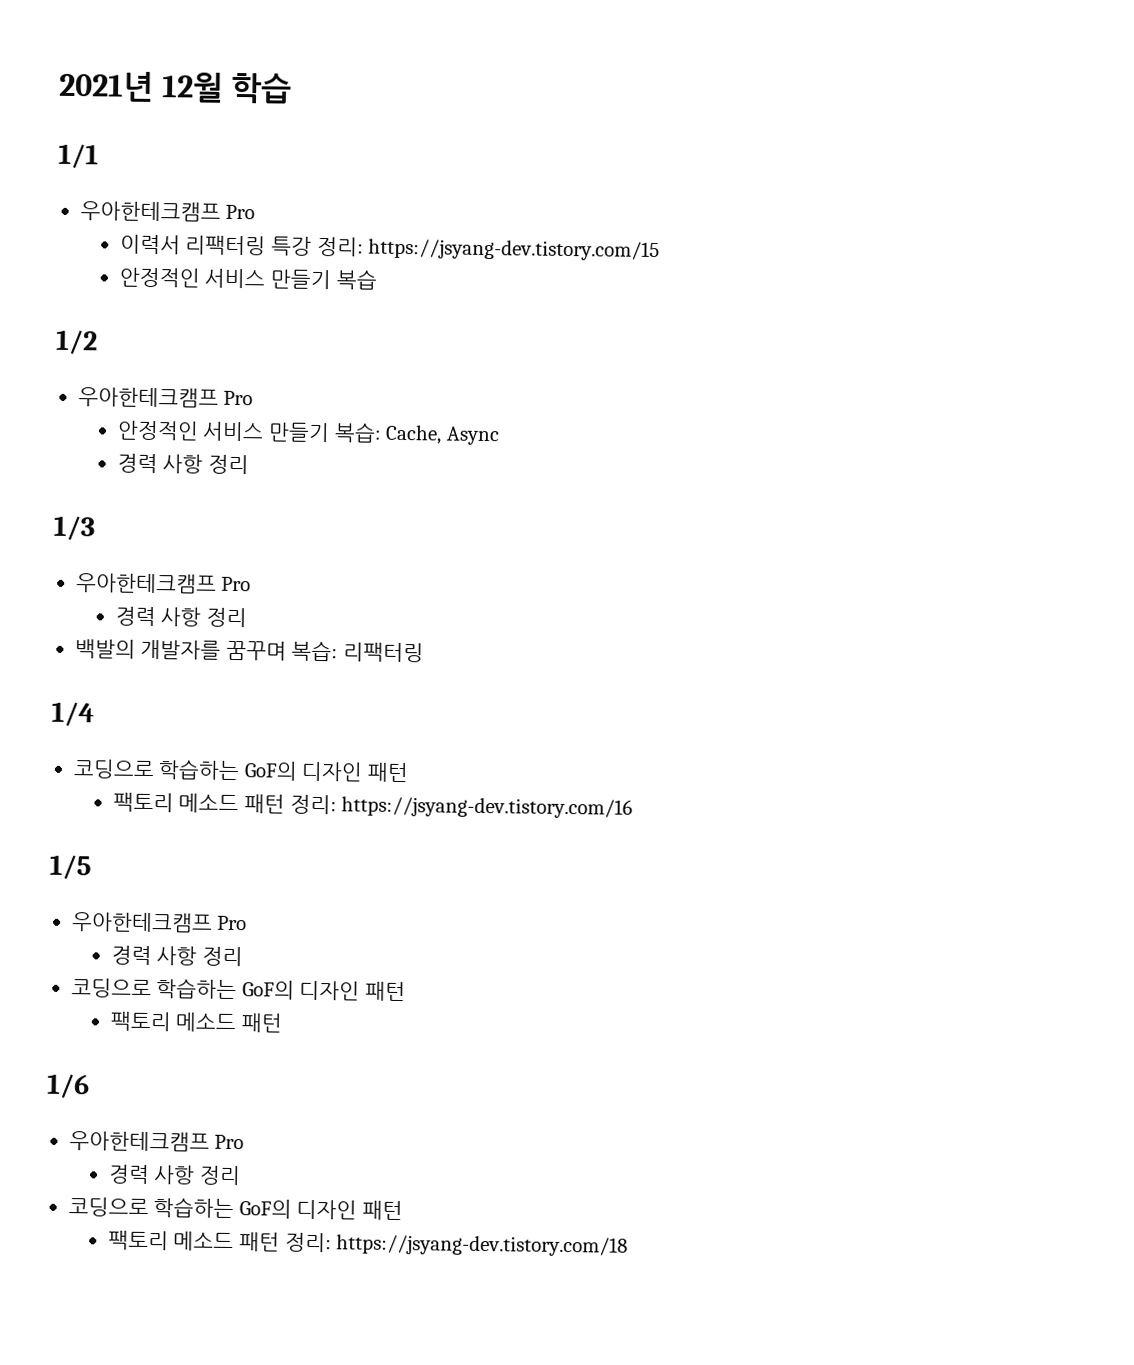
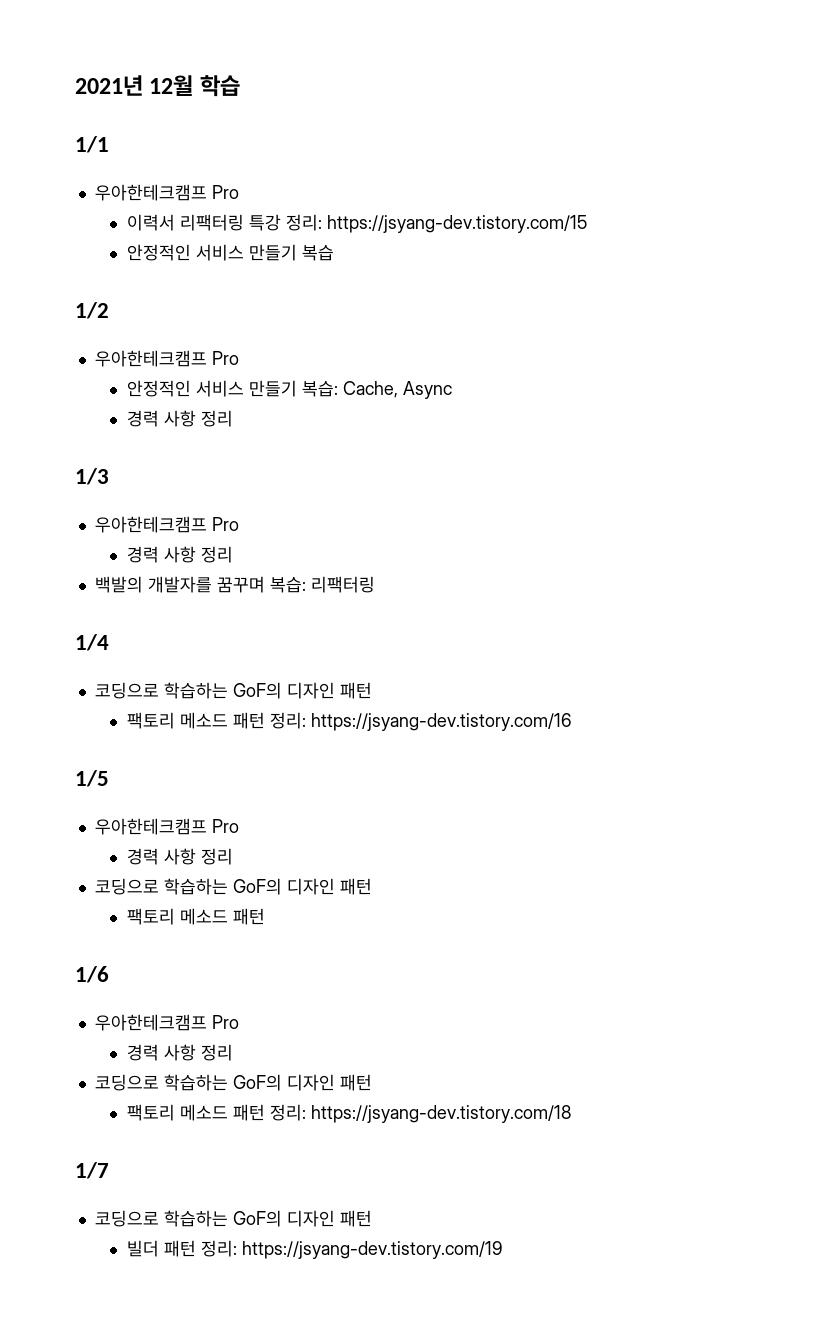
(629, 1245) none -> [75,1162,109,1179] [94,1210,372,1227] [126,1240,503,1259] // 1/7 // 코딩으로 학습하는 GoF의 디자인 패턴 // 빌더 패턴 정리: https://jsyang-dev.tistory.com/19

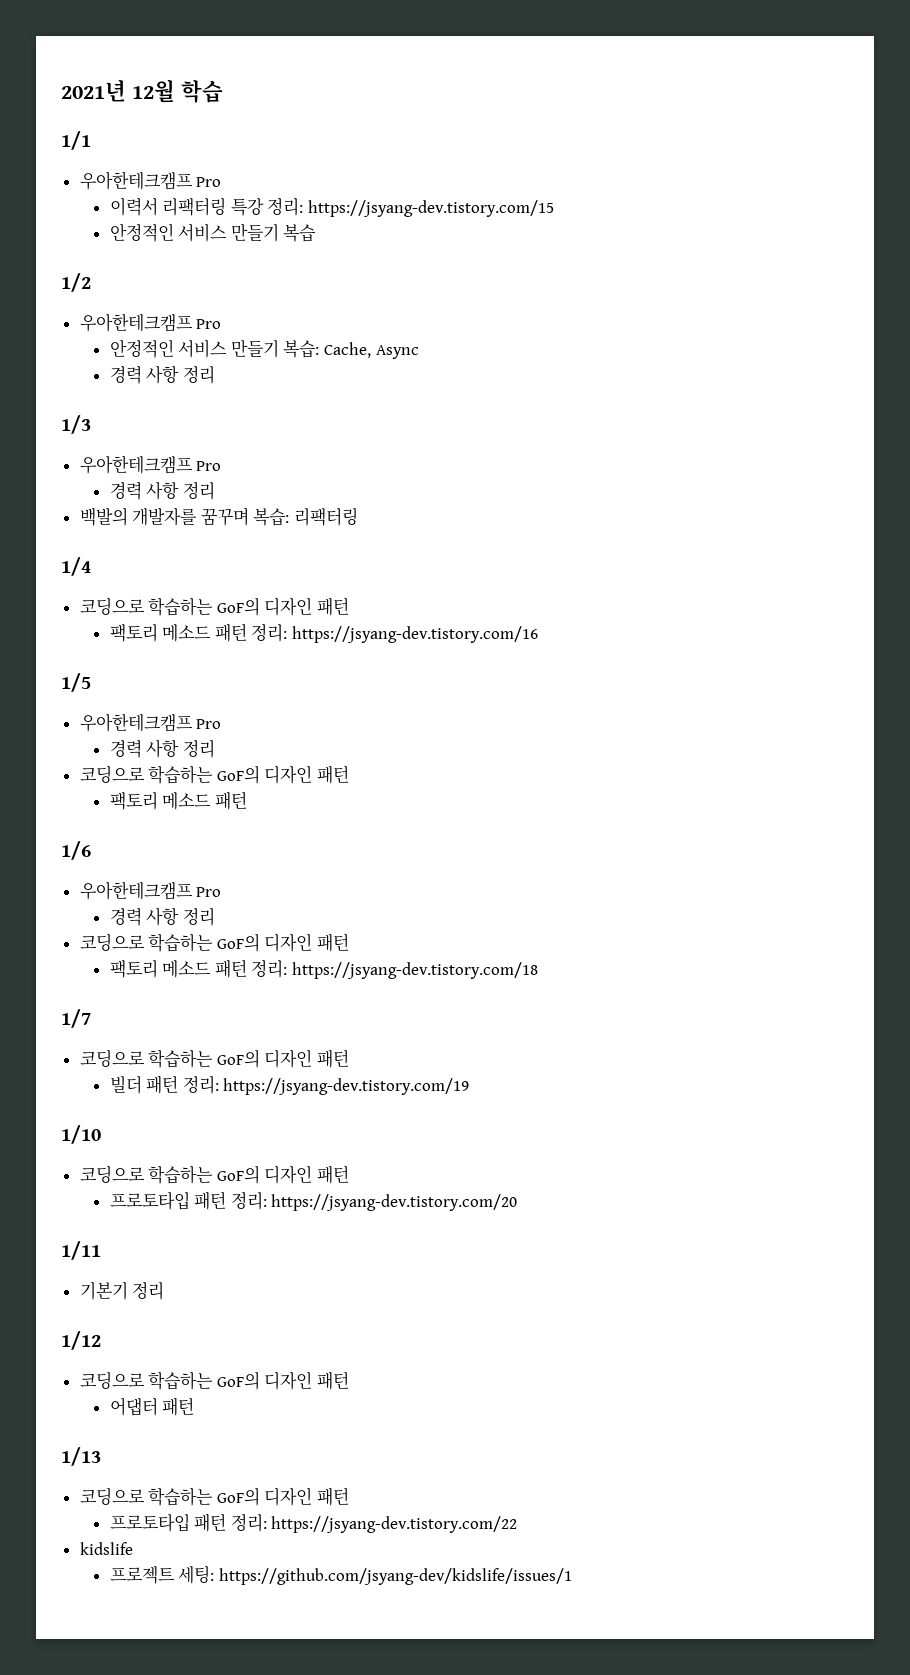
(503, 1250) none -> [61,1125,101,1144] [79,1165,350,1184] [109,1191,518,1211] [61,1241,101,1260] [79,1282,165,1300] [61,1331,101,1350] [79,1371,350,1390] [109,1397,195,1416] [61,1447,101,1466] [79,1487,350,1506] [109,1513,518,1533] [79,1542,133,1555] [109,1565,572,1585] // 1/10 // 코딩으로 학습하는 GoF의 디자인 패턴 // 프로토타입 패턴 정리: https://jsyang-dev.tistory.com/20 // 1/11 // 기본기 정리 // 1/12 // 코딩으로 학습하는 GoF의 디자인 패턴 // 어댑터 패턴 // 1/13 // 코딩으로 학습하는 GoF의 디자인 패턴 // 프로토타입 패턴 정리: https://jsyang-dev.tistory.com/22 // kidslife // 프로젝트 세팅: https://github.com/jsyang-dev/kidslife/issues/1

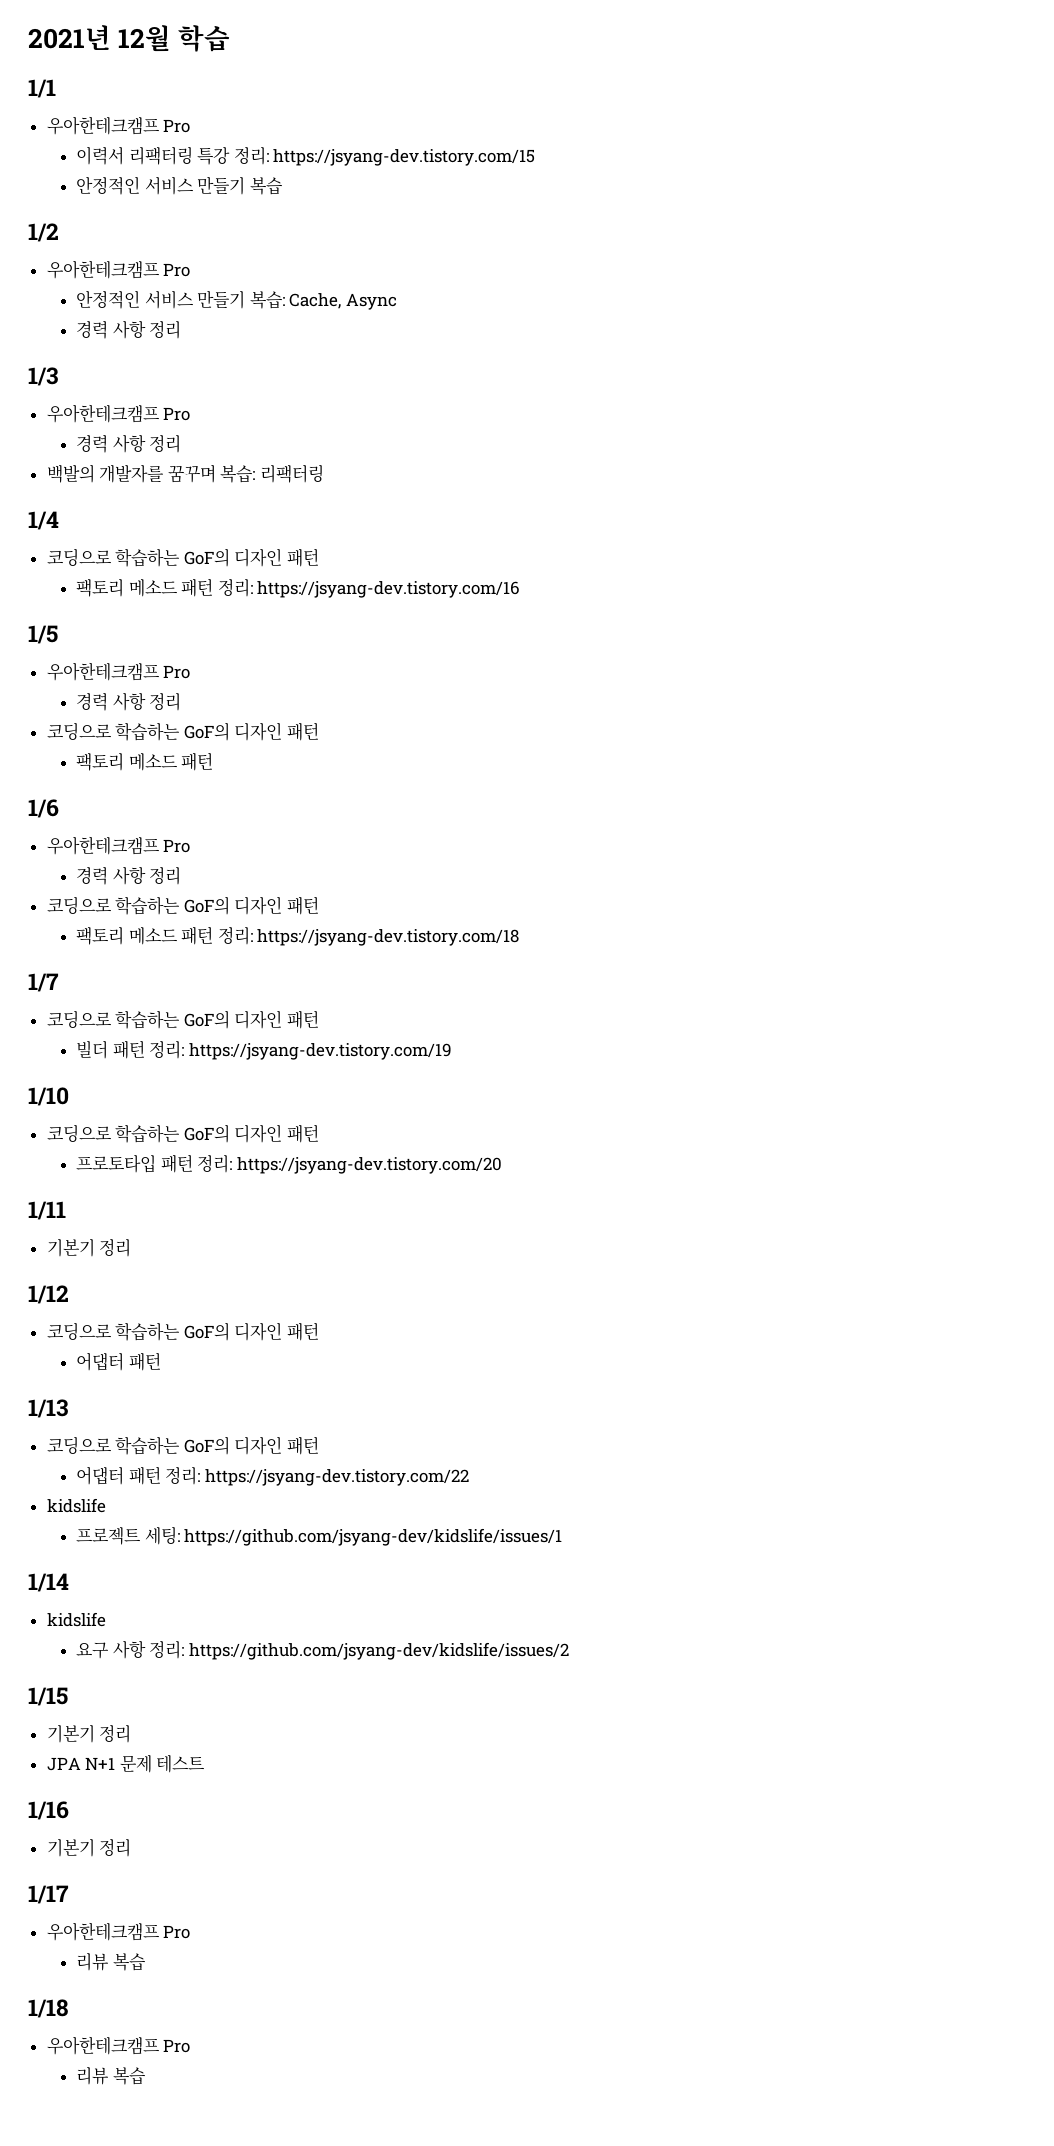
[109,1514,190,1532] 프로토타입 -> [76,1466,125,1485] 어댑터
(572, 1576) none -> [28,1573,69,1592] [46,1612,106,1627] [76,1640,569,1660] [28,1687,68,1706] [46,1725,132,1743] [46,1754,206,1773] [28,1801,69,1820] [46,1839,132,1857] [28,1885,69,1904] [46,1922,191,1941] [76,1953,146,1971] [28,1999,69,2018] [46,2036,191,2055] [76,2067,146,2085] // 1/14 // kidslife // 요구 사항 정리: https://github.com/jsyang-dev/kidslife/issues/2 // 1/15 // 기본기 정리 // JPA N+1 문제 테스트 // 1/16 // 기본기 정리 // 1/17 // 우아한테크캠프 Pro // 리뷰 복습 // 1/18 // 우아한테크캠프 Pro // 리뷰 복습

